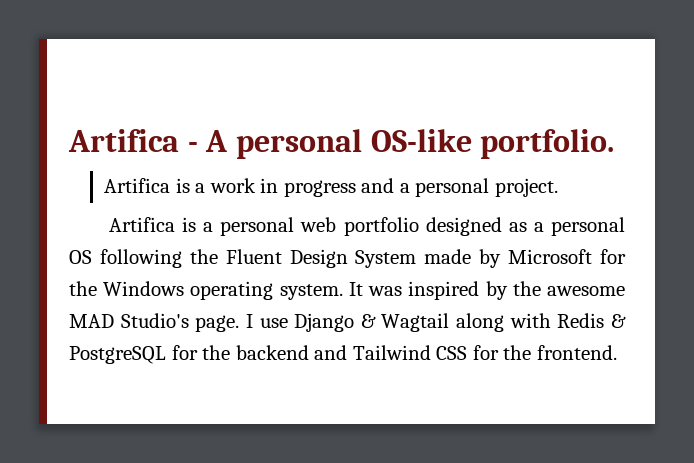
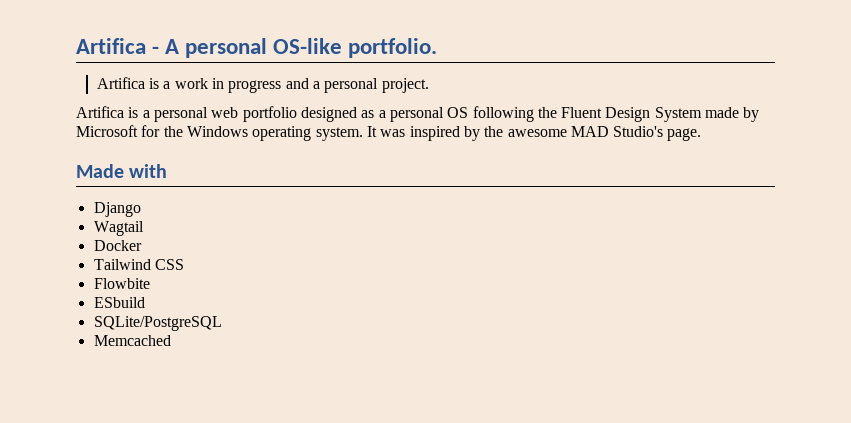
[245,314,288,328] I use -> [76,164,168,178] // Made with //
[360,314,376,328] & -> (141, 209) //
[456,313,626,332] [69,345,617,364] along with Redis & PostgreSQL for the backend and Tailwind CSS for the frontend. -> [93,240,142,251] [93,259,184,270] [93,278,150,289] [93,297,145,308] [93,316,222,331] [93,335,171,346] // Docker // Tailwind CSS // Flowbite // ESbuild // SQLite/PostgreSQL // Memcached

